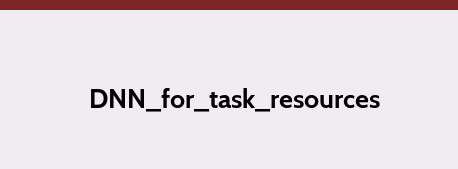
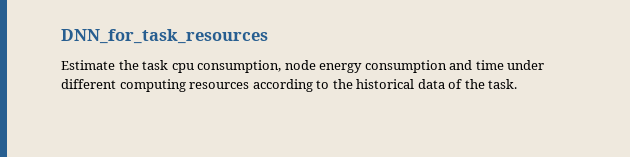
(380, 100) none -> [61,60,545,73] [61,79,518,92] // Estimate the task cpu consumption, node energy consumption and time under different computing resources according to the historical data of the task.

